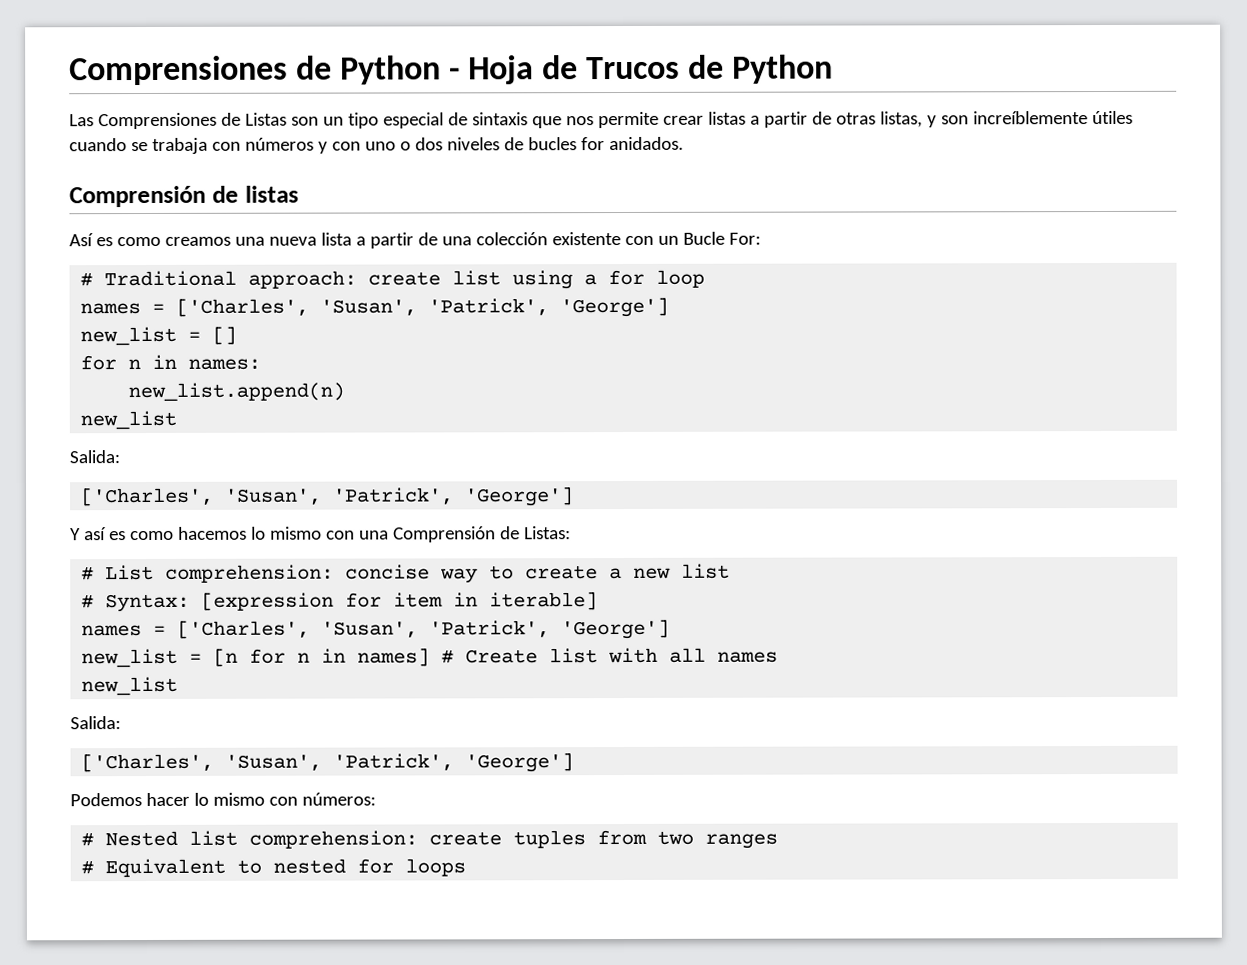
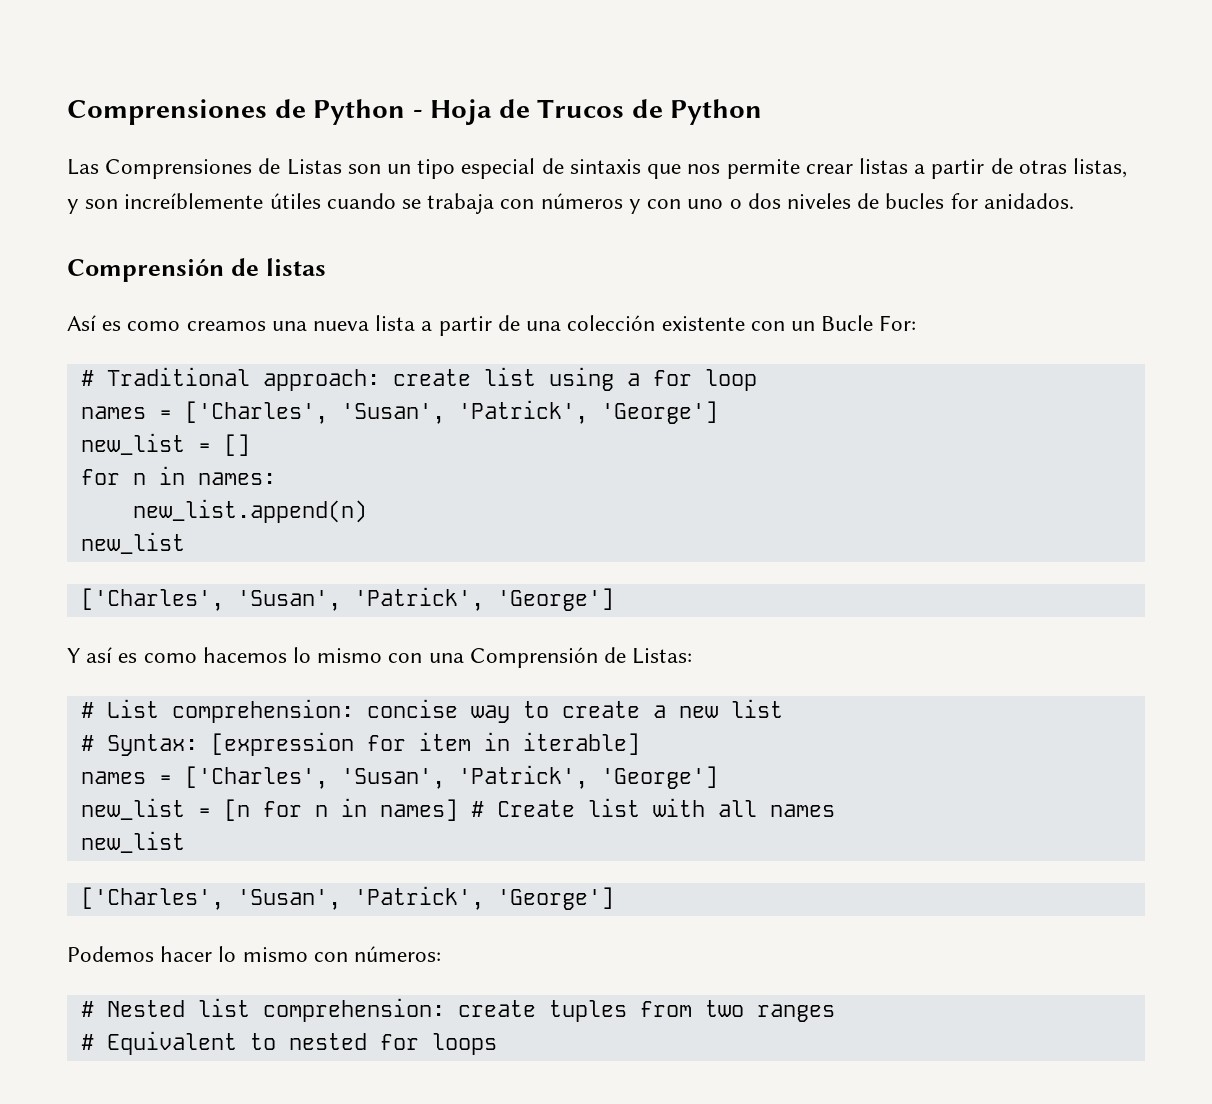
[69,450,120,464] // Salida: -> (185, 543) none
[70,716,121,730] // Salida: -> (185, 842) none

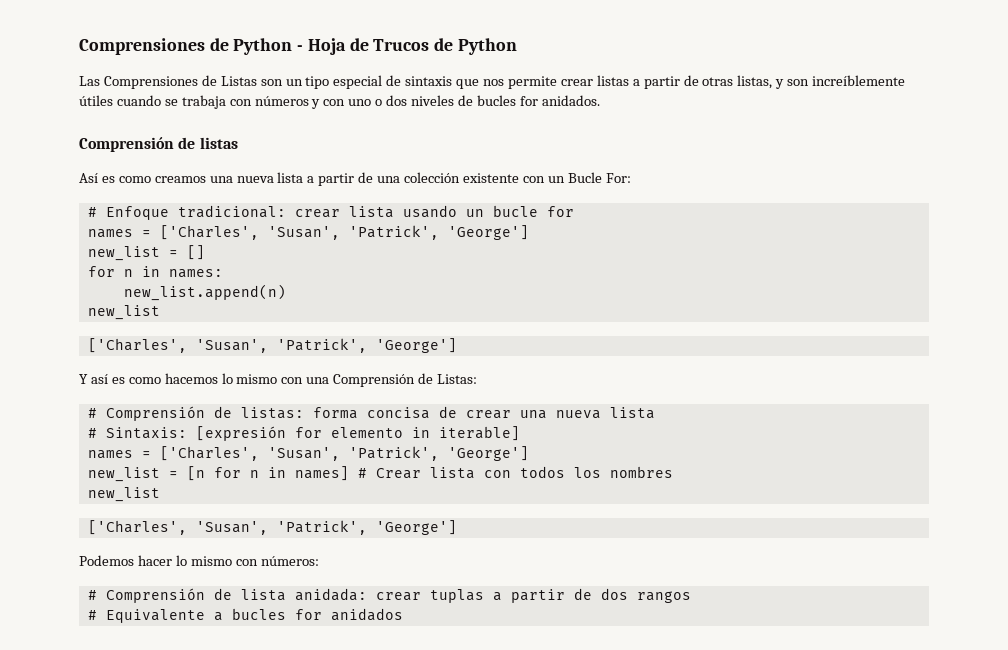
[106,367,757,391] Traditional approach: create list using a for loop -> [105,205,574,220] Enfoque tradicional: crear lista usando un bucle for
[106,699,783,723] [80,732,471,756] List comprehension: concise way to create a new list // # Syntax: [expression for item -> [105,406,655,421] [87,426,403,441] Comprensión de listas: forma concisa de crear una nueva lista // # Sintaxis: [expresión for elemento
[496,798,835,817] Create list with all names -> [375,466,673,479] Crear lista con todos los nombres
[106,998,835,1022] [80,1031,497,1055] Nested list comprehension: create tuples from two ranges // # Equivalent to nested for loops -> [105,588,691,603] [87,608,403,623] Comprensión de lista anidada: crear tuplas a partir de dos rangos // # Equivalente a bucles for anidados

